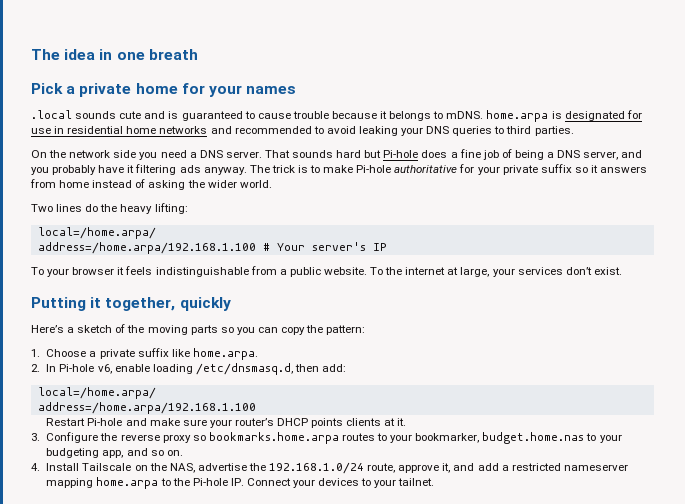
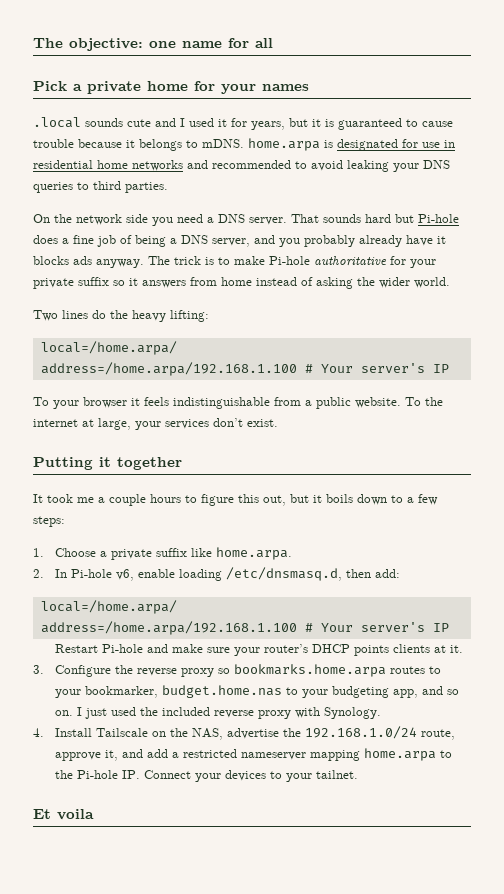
[31,49,198,60] The idea in one breath -> [33,38,273,51] The objective: one name for all
(166, 115) none -> [180,118,321,130] I used it for years, but it
(97, 170) none -> [359,235,402,247] already
[135,164,177,175] filtering -> [33,256,69,265] blocks
[105,297,231,311] [31,324,366,335] together, quickly // Here’s a sketch of the moving parts so you can copy the pattern: -> [117,457,182,470] [33,494,438,506] [33,516,65,527] together // It took me a couple hours to figure this out, but it boils down to a few steps:
(256, 408) none -> [304,622,449,632] # Your server's IP
(183, 453) none -> [77,707,382,719] I just used the included reverse proxy with Synology.
(435, 482) none -> [33,809,94,820] // Et voila

